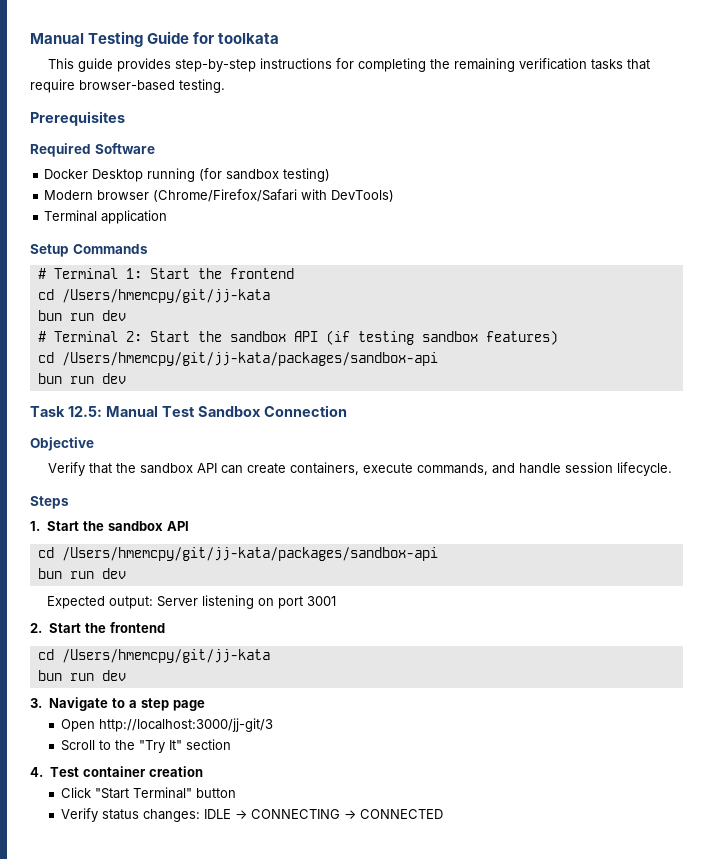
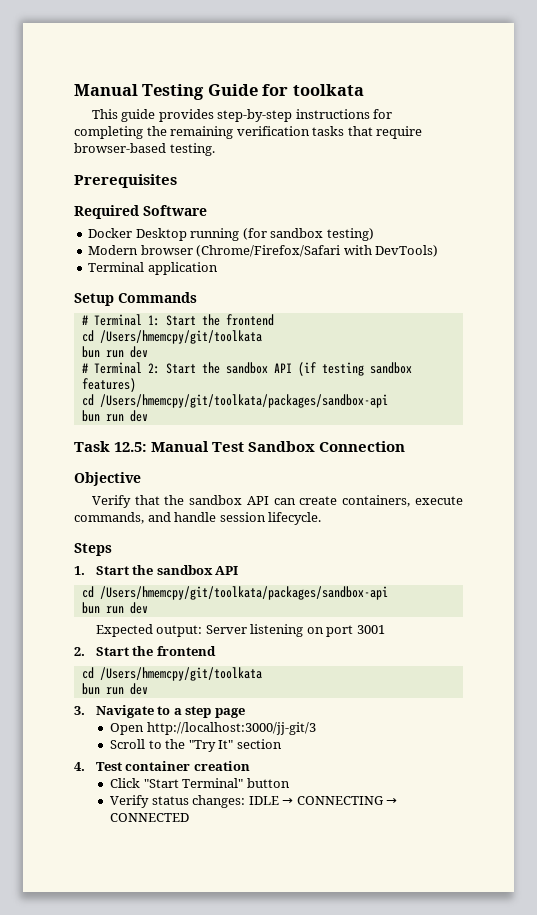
[61,289,270,303] /Users/hmemcpy/git/jj-kata -> [99,330,262,344] /Users/hmemcpy/git/toolkata
[61,352,438,366] /Users/hmemcpy/git/jj-kata/packages/sandbox-api -> [99,394,388,408] /Users/hmemcpy/git/toolkata/packages/sandbox-api
[61,547,438,561] /Users/hmemcpy/git/jj-kata/packages/sandbox-api -> [99,586,388,600] /Users/hmemcpy/git/toolkata/packages/sandbox-api
[61,649,270,663] /Users/hmemcpy/git/jj-kata -> [99,667,262,681] /Users/hmemcpy/git/toolkata

